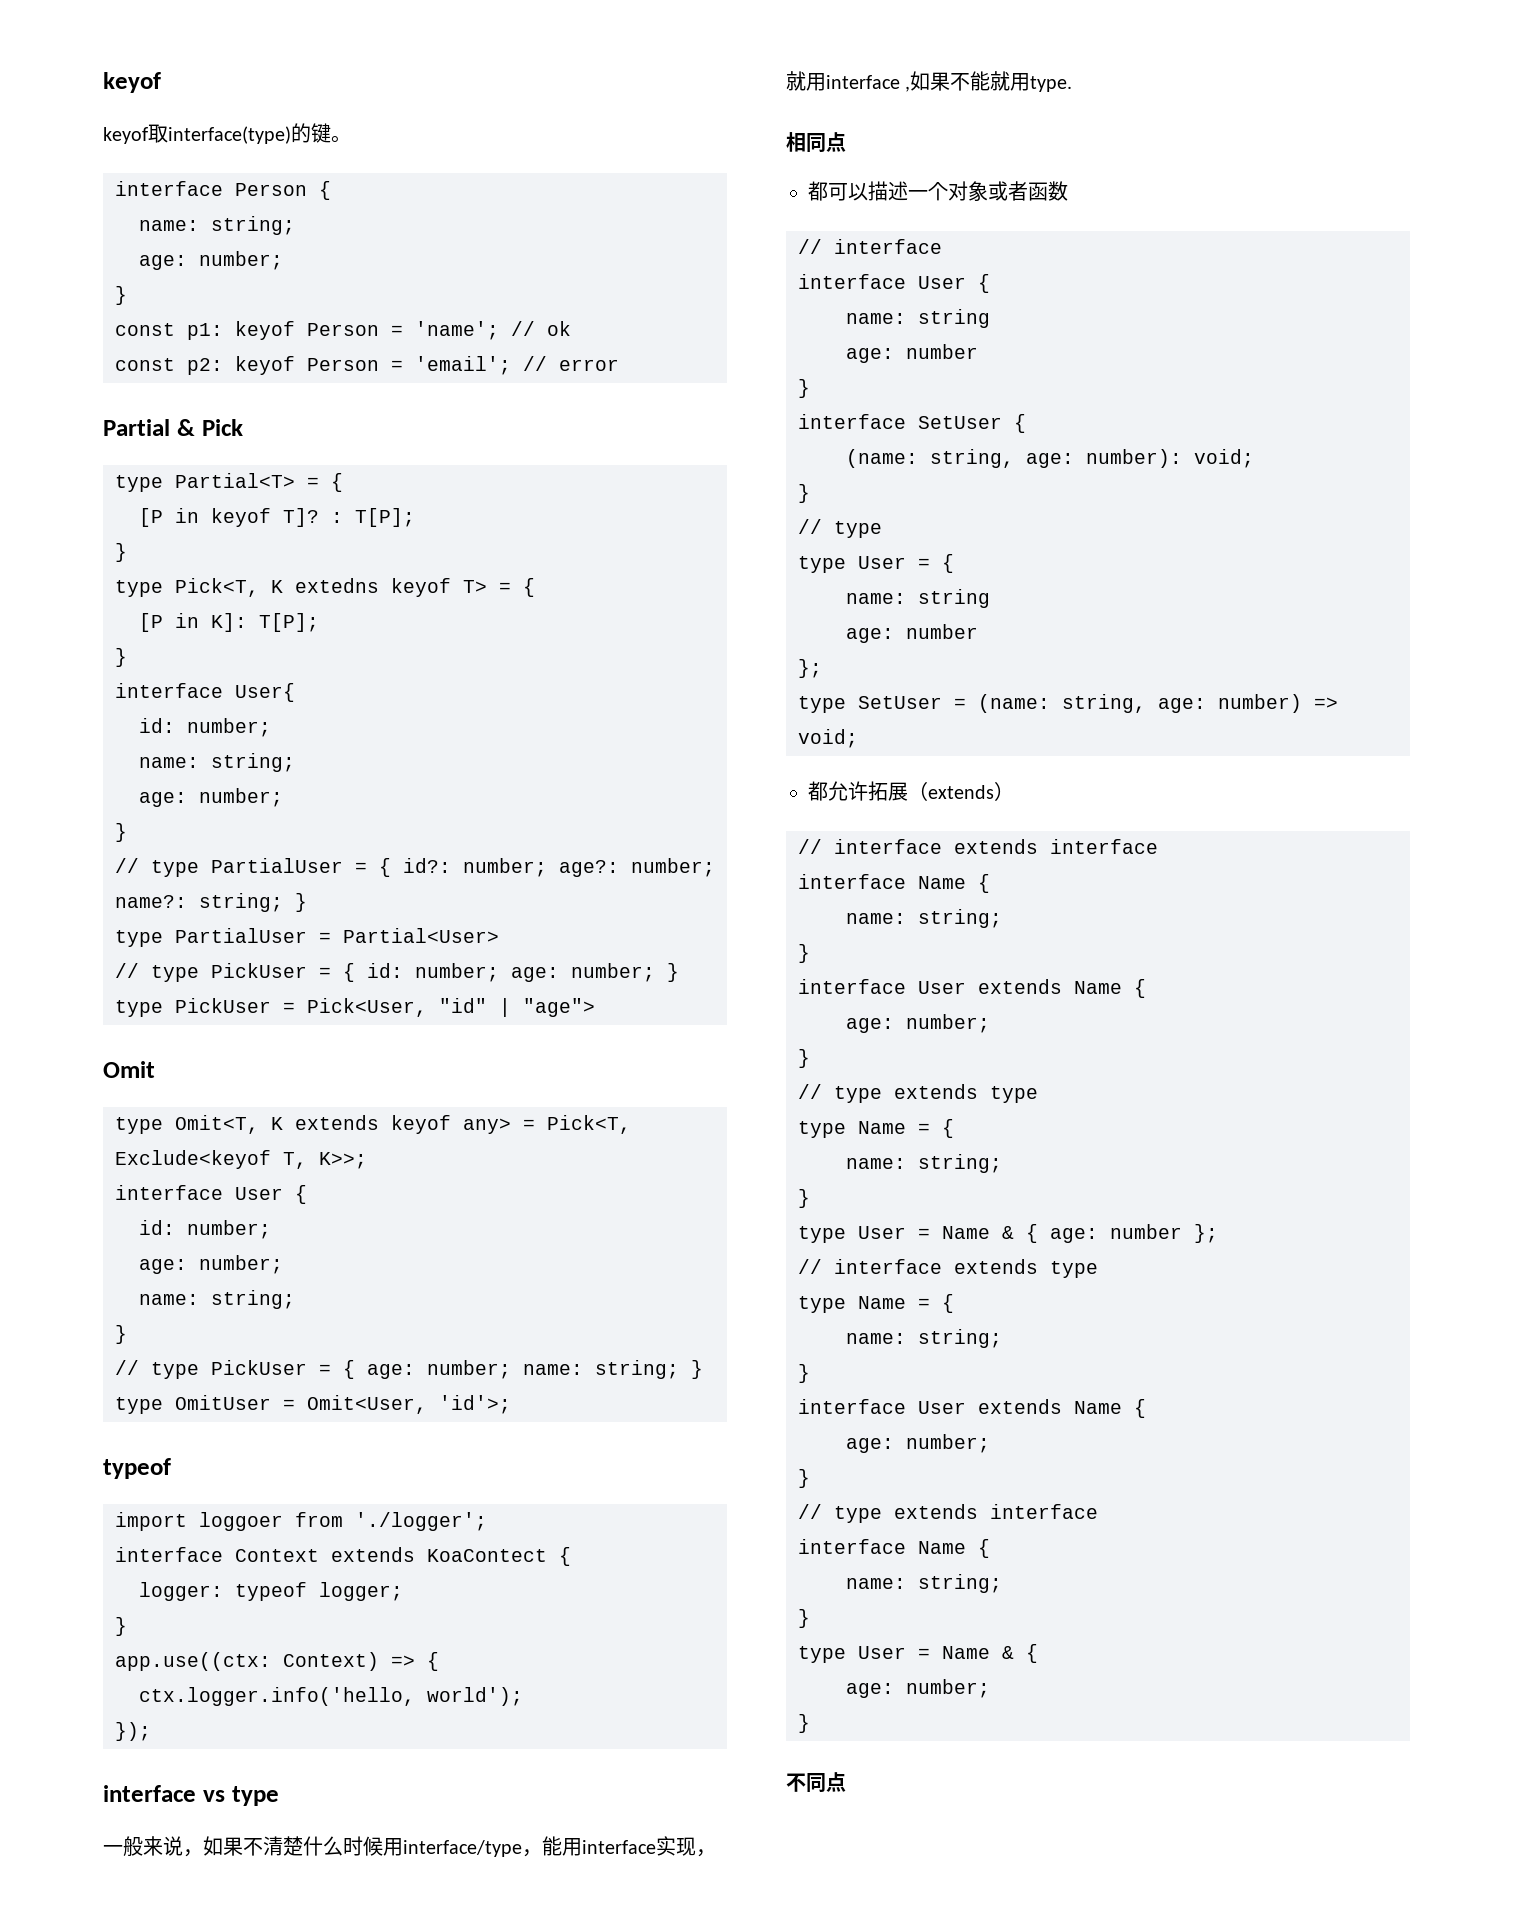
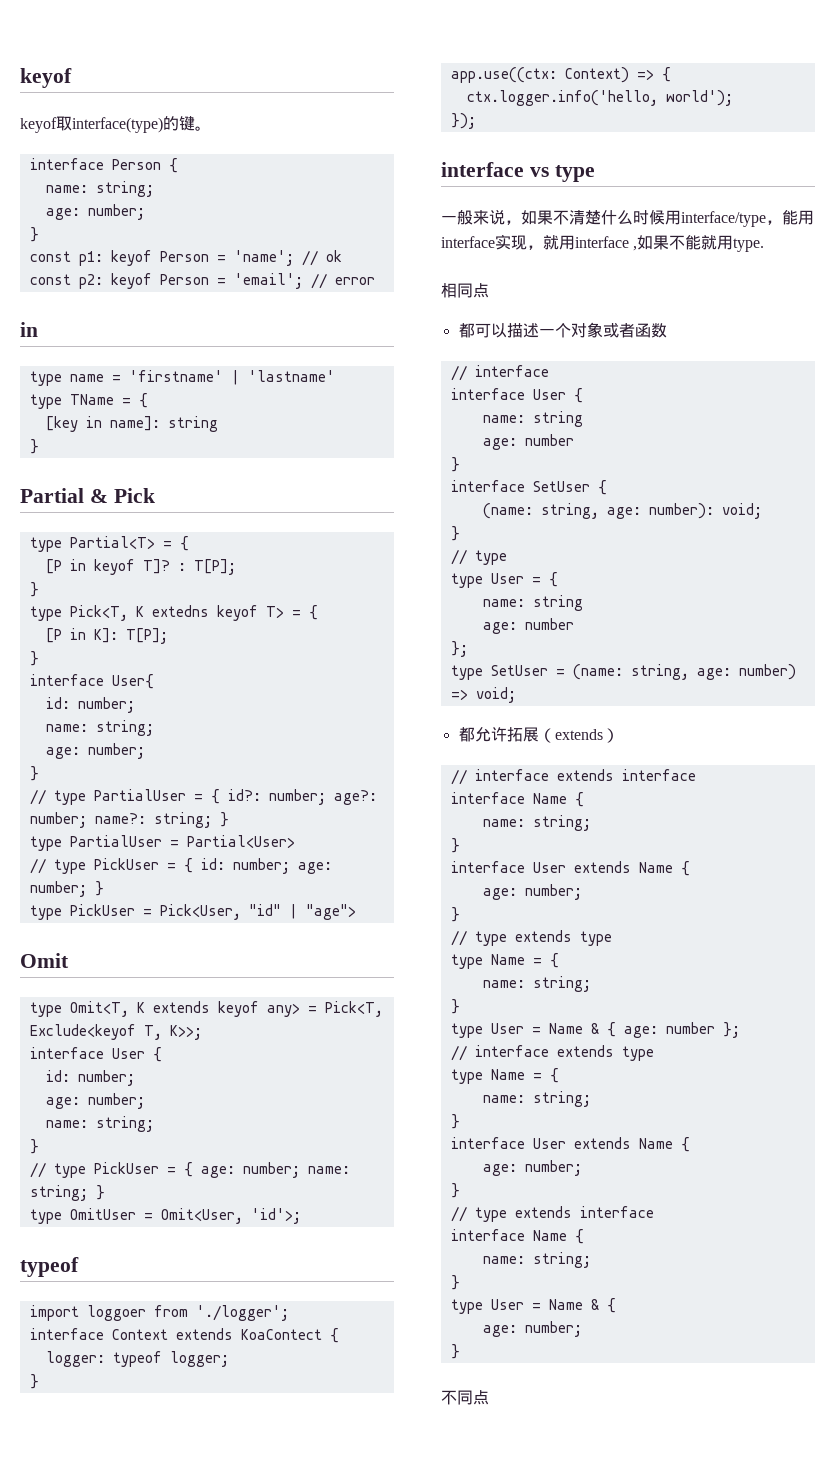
(619, 365) none -> [20,322,38,337] [29,370,335,386] [29,393,148,409] [45,416,218,432] [29,439,39,454] // in // type name = 'firstname' | 'lastname' // type TName = { // [key in name]: string // }

